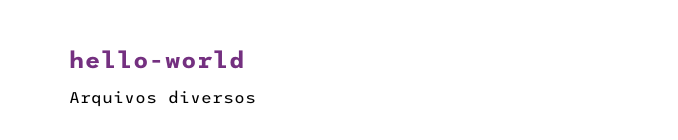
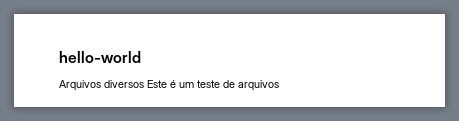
(256, 97) none -> [147,80,279,91] Este é um teste de arquivos

